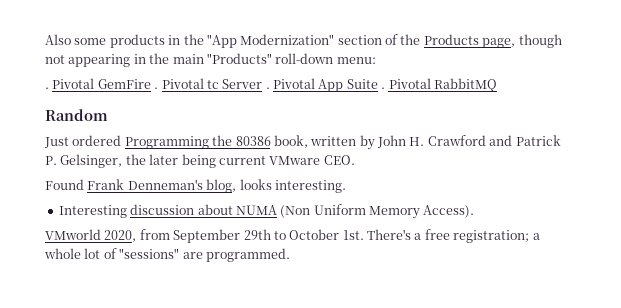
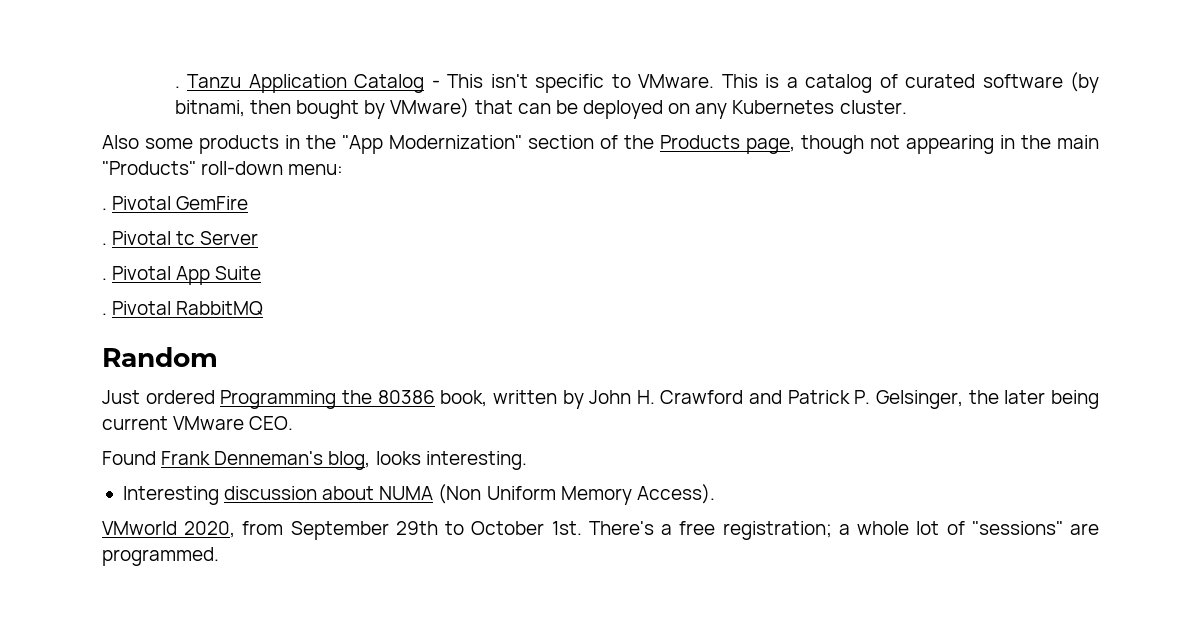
(45, 39) none -> [174,72,1099,93] [174,98,907,119] . Tanzu Application Catalog - This isn't specific to VMware. This is a catalog of curated software (by bitnami, then bought by VMware) that can be deployed on any Kubernetes cluster. //
(151, 84) none -> (249, 203) //
(263, 84) none -> (259, 238) //
(378, 84) none -> (262, 273) //

